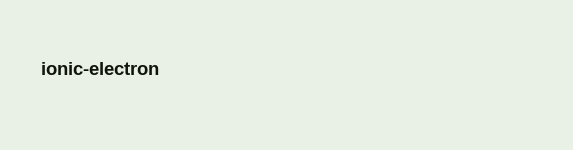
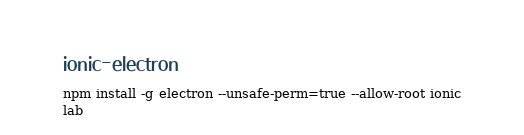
(159, 68) none -> [63,88,461,101] [63,105,83,115] // npm install -g electron --unsafe-perm=true --allow-root ionic lab

